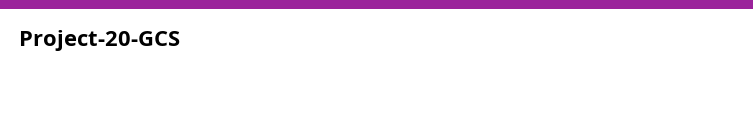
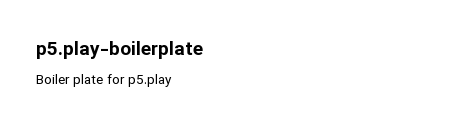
[19,30,180,51] Project-20-GCS -> [36,41,203,59] [36,74,172,87] p5.play-boilerplate // Boiler plate for p5.play

